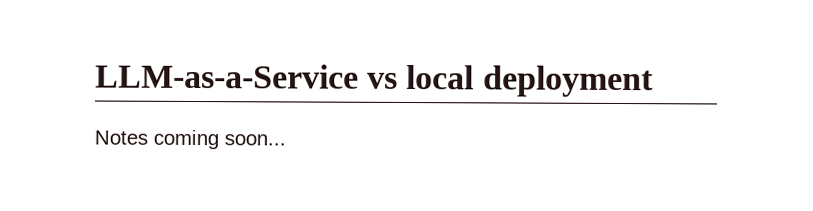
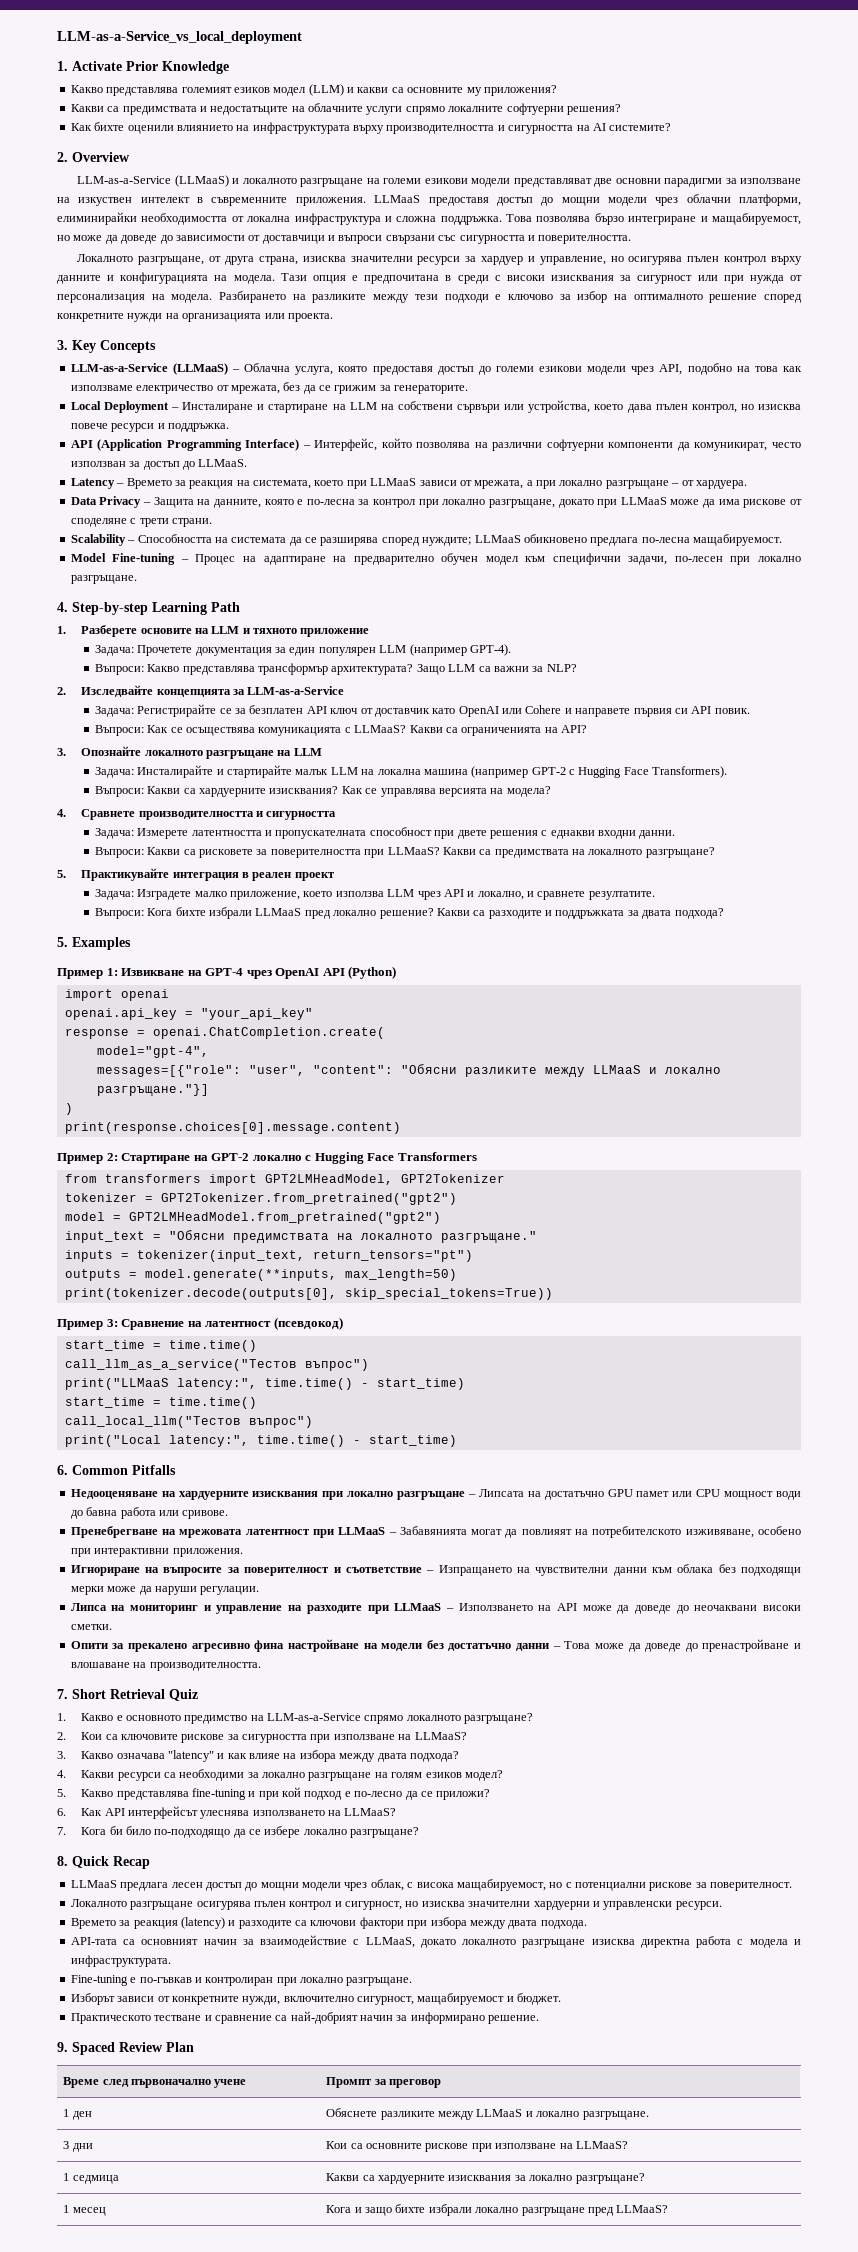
[95,63,654,98] [94,129,286,150] LLM-as-a-Service vs local deployment // Notes coming soon... -> [57,31,302,44] [57,61,229,74] [70,84,557,96] [70,103,621,115] [70,122,672,134] [57,152,130,162] [77,175,802,187] [57,194,801,206] [57,212,801,225] [57,235,632,244] [77,254,803,265] [57,272,802,284] [57,291,802,303] [57,313,333,322] [57,340,156,353] [70,363,802,375] [70,382,469,394] [70,400,801,413] [70,423,229,432] [70,438,801,451] [70,459,248,470] [70,478,747,489] [70,496,803,508] [70,518,212,527] [70,534,782,546] [70,553,801,565] [70,575,137,584] [57,602,240,615] [57,625,370,637] [94,644,511,656] [94,663,577,675] [57,685,345,697] [94,704,750,717] [94,725,588,736] [57,746,322,759] [94,765,728,778] [94,786,551,797] [57,809,337,820] [94,827,676,839] [94,847,715,858] [57,868,334,881] [94,889,655,900] [94,907,724,919] [57,937,131,950] [57,966,397,979] [64,989,169,1001] [64,1008,313,1020] [64,1027,385,1039] [96,1046,209,1058] [96,1064,721,1077] [96,1084,209,1096] [64,1103,73,1115] [64,1122,401,1134] [57,1152,477,1164] [64,1174,505,1186] [64,1193,457,1205] [64,1212,441,1224] [64,1230,537,1243] [64,1250,473,1262] [64,1269,457,1281] [64,1288,553,1300] [57,1317,343,1330] [64,1340,257,1352] [64,1359,369,1371] [64,1378,465,1390] [64,1397,257,1409] [64,1416,313,1428] [64,1435,457,1447] [57,1465,176,1475] [70,1489,801,1500] [70,1507,229,1519] [70,1526,802,1538] [70,1548,243,1557] [70,1564,802,1576] [70,1586,260,1595] [70,1603,801,1614] [70,1624,112,1630] [70,1639,801,1652] [70,1662,261,1671] [57,1689,198,1701] [57,1713,534,1724] [57,1732,467,1743] [57,1750,459,1762] [57,1769,503,1781] [57,1787,491,1800] [57,1806,397,1819] [57,1826,420,1838] [57,1856,150,1869] [70,1879,793,1891] [70,1899,722,1910] [70,1917,587,1929] [70,1935,801,1948] [70,1955,171,1967] [70,1975,413,1986] [70,1993,562,2005] [70,2011,540,2024] [57,2042,194,2055] [63,2077,247,2088] [326,2077,442,2088] [63,2109,92,2120] [326,2108,649,2120] [63,2141,93,2152] [326,2141,628,2152] [63,2173,119,2184] [326,2173,645,2184] [63,2205,106,2216] [326,2204,669,2216] LLM-as-a-Service_vs_local_deployment // 1. Activate Prior Knowledge // Какво представлява големият езиков модел (LLM) и какви са основните му приложения? // Какви са предимствата и недостатъците на облачните услуги спрямо локалните софтуерни решения? // Как бихте оценили влиянието на инфраструктурата върху производителността и сигурността на AI системите? // 2. Overview // LLM-as-a-Service (LLMaaS) и локалното разгръщане на големи езикови модели представляват две основни парадигми за използване на изкуствен интелект в съвременните приложения. LLMaaS предоставя достъп до мощни модели чрез облачни платформи, елиминирайки необходимостта от локална инфраструктура и сложна поддръжка. Това позволява бързо интегриране и мащабируемост, но може да доведе до зависимости от доставчици и въпроси свързани със сигурността и поверителността. // Локалното разгръщане, от друга страна, изисква значителни ресурси за хардуер и управление, но осигурява пълен контрол върху данните и конфигурацията на модела. Тази опция е предпочитана в среди с високи изисквания за сигурност или при нужда от персонализация на модела. Разбирането на разликите между тези подходи е ключово за избор на оптималното решение според конкретните нужди на организацията или проекта. // 3. Key Concepts // LLM-as-a-Service (LLMaaS) – Облачна услуга, която предоставя достъп до големи езикови модели чрез API, подобно на това как използваме електричество от мрежата, без да се грижим за генераторите. // Local Deployment – Инсталиране и стартиране на LLM на собствени сървъри или устройства, което дава пълен контрол, но изисква повече ресурси и поддръжка. // API (Application Programming Interface) – Интерфейс, който позволява на различни софтуерни компоненти да комуникират, често използван за достъп до LLMaaS. // Latency – Времето за реакция на системата, което при LLMaaS зависи от мрежата, а при локално разгръщане – от хардуера. // Data Privacy – Защита на данните, която е по-лесна за контрол при локално разгръщане, докато при LLMaaS може да има рискове от споделяне с трети страни. // Scalability – Способността на системата да се разширява според нуждите; LLMaaS обикновено предлага по-лесна мащабируемост. // Model Fine-tuning – Процес на адаптиране на предварително обучен модел към специфични задачи, по-лесен при локално разгръщане. // 4. Step-by-step Learning Path // 1. Разберете основите на LLM и тяхното приложение // Задача: Прочетете документация за един популярен LLM (например GPT-4). // Въпроси: Какво представлява трансформър архитектурата? Защо LLM са важни за NLP? // 2. Изследвайте концепцията за LLM-as-a-Service // Задача: Регистрирайте се за безплатен API ключ от доставчик като OpenAI или Cohere и направете първия си API повик. // Въпроси: Как се осъществява комуникацията с LLMaaS? Какви са ограниченията на API? // 3. Опознайте локалното разгръщане на LLM // Задача: Инсталирайте и стартирайте малък LLM на локална машина (например GPT-2 с Hugging Face Transformers). // Въпроси: Какви са хардуерните изисквания? Как се управлява версията на модела? // 4. Сравнете производителността и сигурността // Задача: Измерете латентността и пропускателната способност при двете решения с еднакви входни данни. // Въпроси: Какви са рисковете за поверителността при LLMaaS? Какви са предимствата на локалното разгръщане? // 5. Практикувайте интеграция в реален проект // Задача: Изградете малко приложение, което използва LLM чрез API и локално, и сравнете резултатите. // Въпроси: Кога бихте избрали LLMaaS пред локално решение? Какви са разходите и поддръжката за двата подхода? // 5. Examples // Пример 1: Извикване на GPT-4 чрез OpenAI API (Python) // import openai // openai.api_key = "your_api_key" // response = openai.ChatCompletion.create( // model="gpt-4", // messages=[{"role": "user", "content": "Обясни разликите между LLMaaS и локално разгръщане."}] // ) // print(response.choices[0].message.content) // Пример 2: Стартиране на GPT-2 локално с Hugging Face Transformers // from transformers import GPT2LMHeadModel, GPT2Tokenizer // tokenizer = GPT2Tokenizer.from_pretrained("gpt2") // model = GPT2LMHeadModel.from_pretrained("gpt2") // input_text = "Обясни предимствата на локалното разгръщане." // inputs = tokenizer(input_text, return_tensors="pt") // outputs = model.generate(**inputs, max_length=50) // print(tokenizer.decode(outputs[0], skip_special_tokens=True)) // Пример 3: Сравнение на латентност (псевдокод) // start_time = time.time() // call_llm_as_a_service("Тестов въпрос") // print("LLMaaS latency:", time.time() - start_time) // start_time = time.time() // call_local_llm("Тестов въпрос") // print("Local latency:", time.time() - start_time) // 6. Common Pitfalls // Недооценяване на хардуерните изисквания при локално разгръщане – Липсата на достатъчно GPU памет или CPU мощност води до бавна работа или сривове. // Пренебрегване на мрежовата латентност при LLMaaS – Забавянията могат да повлияят на потребителското изживяване, особено при интерактивни приложения. // Игнориране на въпросите за поверителност и съответствие – Изпращането на чувствителни данни към облака без подходящи мерки може да наруши регулации. // Липса на мониторинг и управление на разходите при LLMaaS – Използването на API може да доведе до неочаквани високи сметки. // Опити за прекалено агресивно фина настройване на модели без достатъчно данни – Това може да доведе до пренастройване и влошаване на производителността. // 7. Short Retrieval Quiz // 1. Какво е основното предимство на LLM-as-a-Service спрямо локалното разгръщане? // 2. Кои са ключовите рискове за сигурността при използване на LLMaaS? // 3. Какво означава "latency" и как влияе на избора между двата подхода? // 4. Какви ресурси са необходими за локално разгръщане на голям езиков модел? // 5. Какво представлява fine-tuning и при кой подход е по-лесно да се приложи? // 6. Как API интерфейсът улеснява използването на LLMaaS? // 7. Кога би било по-подходящо да се избере локално разгръщане? // 8. Quick Recap // LLMaaS предлага лесен достъп до мощни модели чрез облак, с висока мащабируемост, но с потенциални рискове за поверителност. // Локалното разгръщане осигурява пълен контрол и сигурност, но изисква значителни хардуерни и управленски ресурси. // Времето за реакция (latency) и разходите са ключови фактори при избора между двата подхода. // API-тата са основният начин за взаимодействие с LLMaaS, докато локалното разгръщане изисква директна работа с модела и инфраструктурата. // Fine-tuning е по-гъвкав и контролиран при локално разгръщане. // Изборът зависи от конкретните нужди, включително сигурност, мащабируемост и бюджет. // Практическото тестване и сравнение са най-добрият начин за информирано решение. // 9. Spaced Review Plan // Време след първоначално учене | Промпт за преговор // 1 ден | Обяснете разликите между LLMaaS и локално разгръщане. // 3 дни | Кои са основните рискове при използване на LLMaaS? // 1 седмица | Какви са хардуерните изисквания за локално разгръщане? // 1 месец | Кога и защо бихте избрали локално разгръщане пред LLMaaS?

